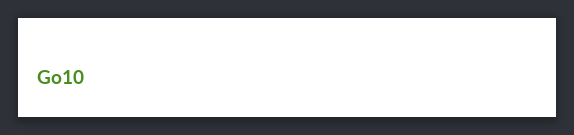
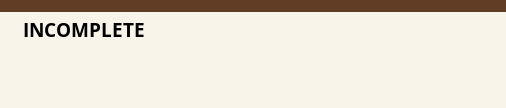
[37,70,84,84] Go10 -> [23,23,145,37] INCOMPLETE

